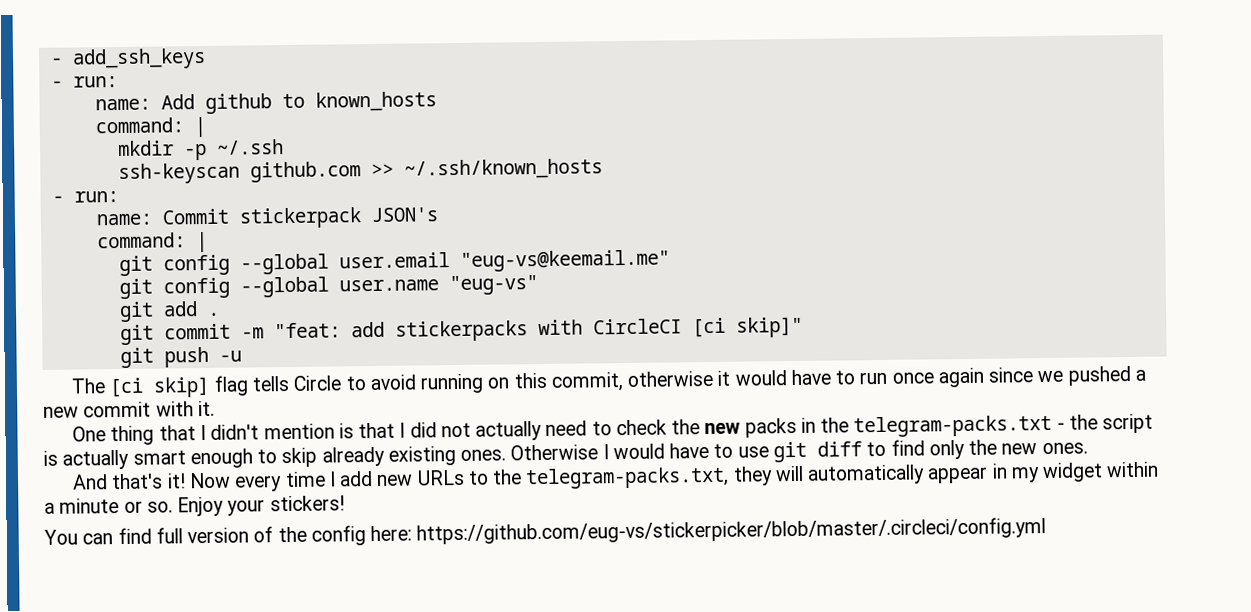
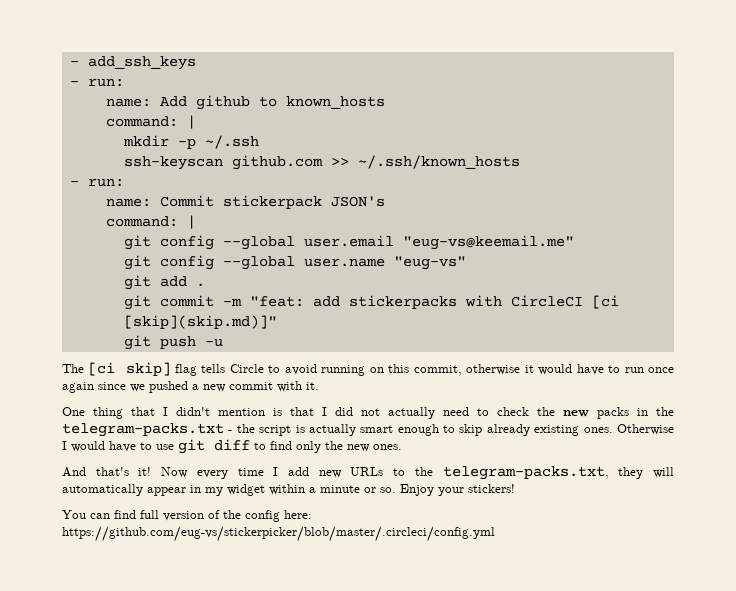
[735,316,803,338] skip]" -> [123,315,277,329] [skip](skip.md)]"

